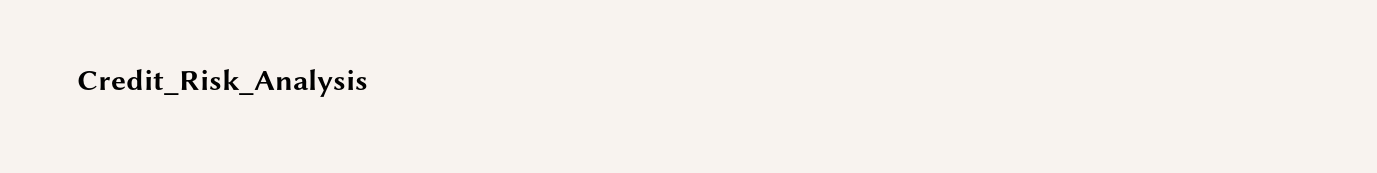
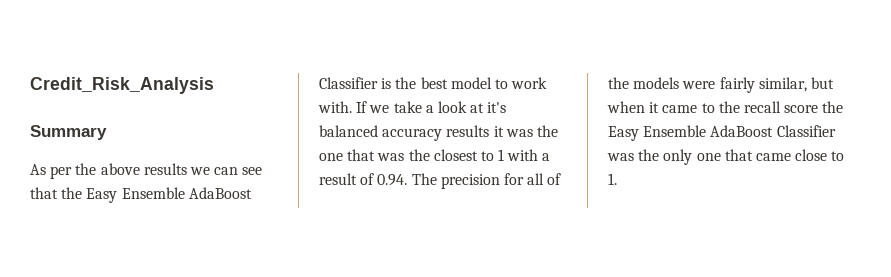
(368, 83) none -> [30,125,107,140] [30,163,263,179] [30,187,252,203] [319,77,548,89] [318,101,507,113] [319,125,558,141] [319,149,551,161] [319,173,562,189] [608,77,834,93] [607,101,844,113] [608,125,836,141] [607,149,845,165] [608,173,617,185] // Summary // As per the above results we can see that the Easy Ensemble AdaBoost Classifier is the best model to work with. If we take a look at it's balanced accuracy results it was the one that was the closest to 1 with a result of 0.94. The precision for all of the models were fairly similar, but when it came to the recall score the Easy Ensemble AdaBoost Classifier was the only one that came close to 1.

